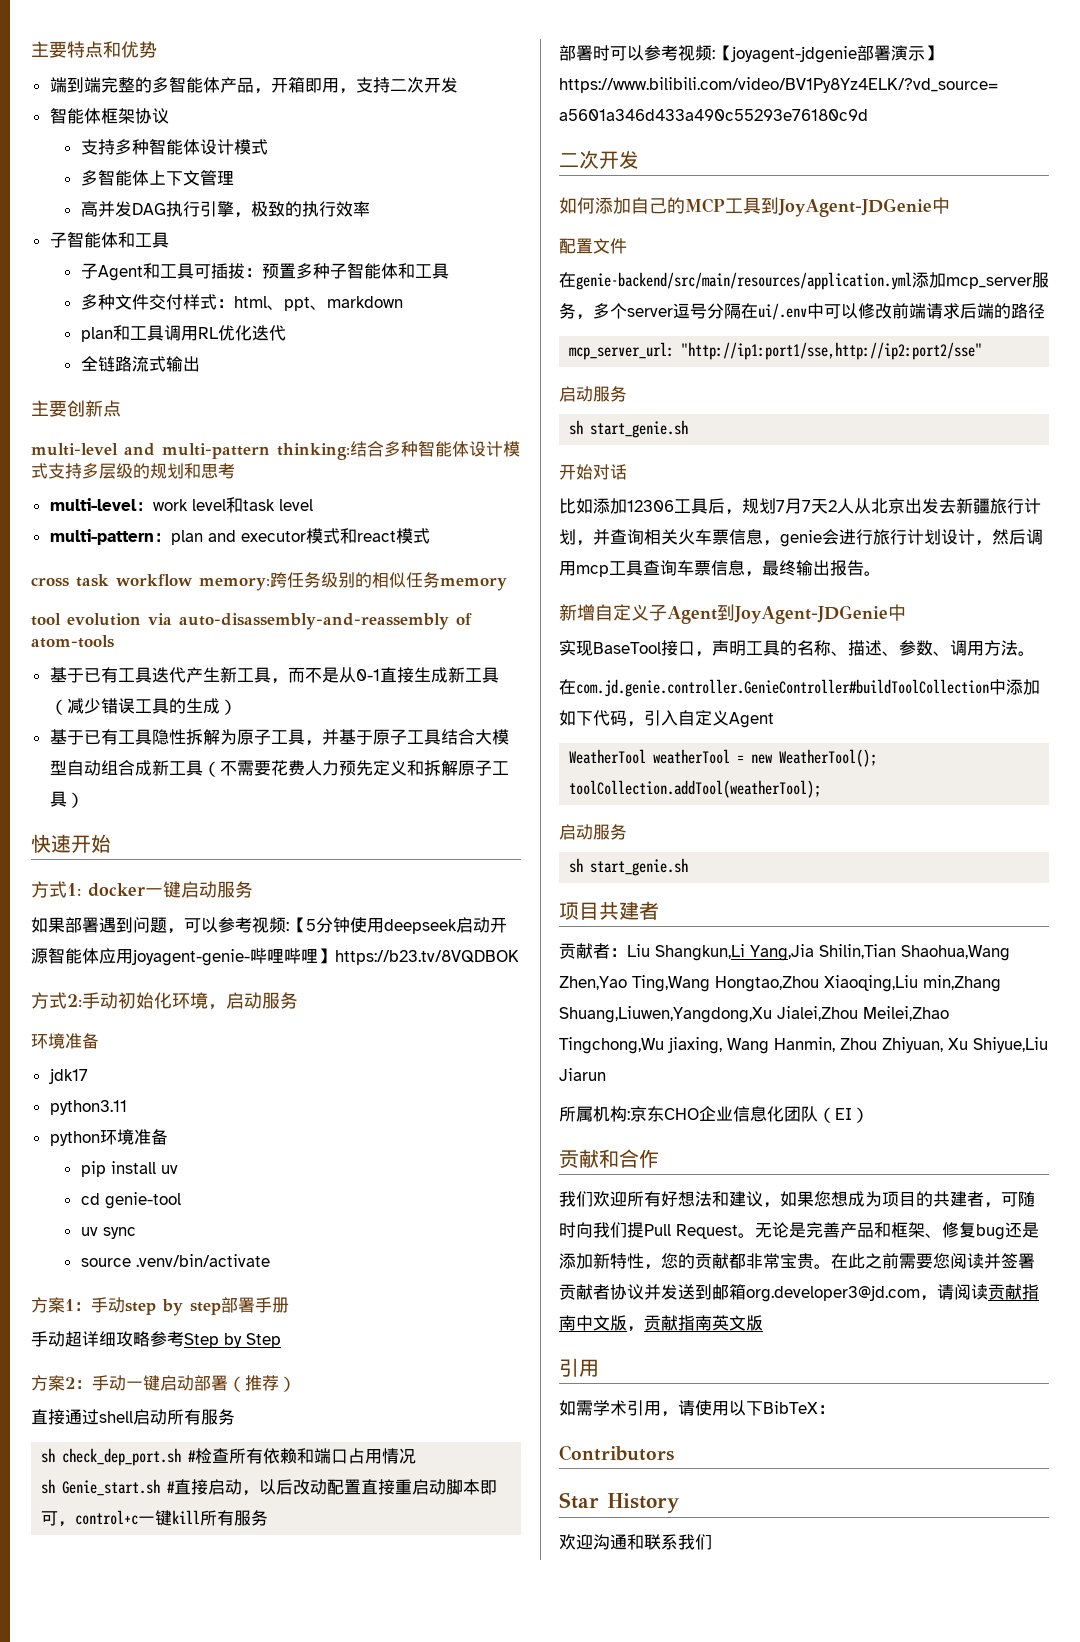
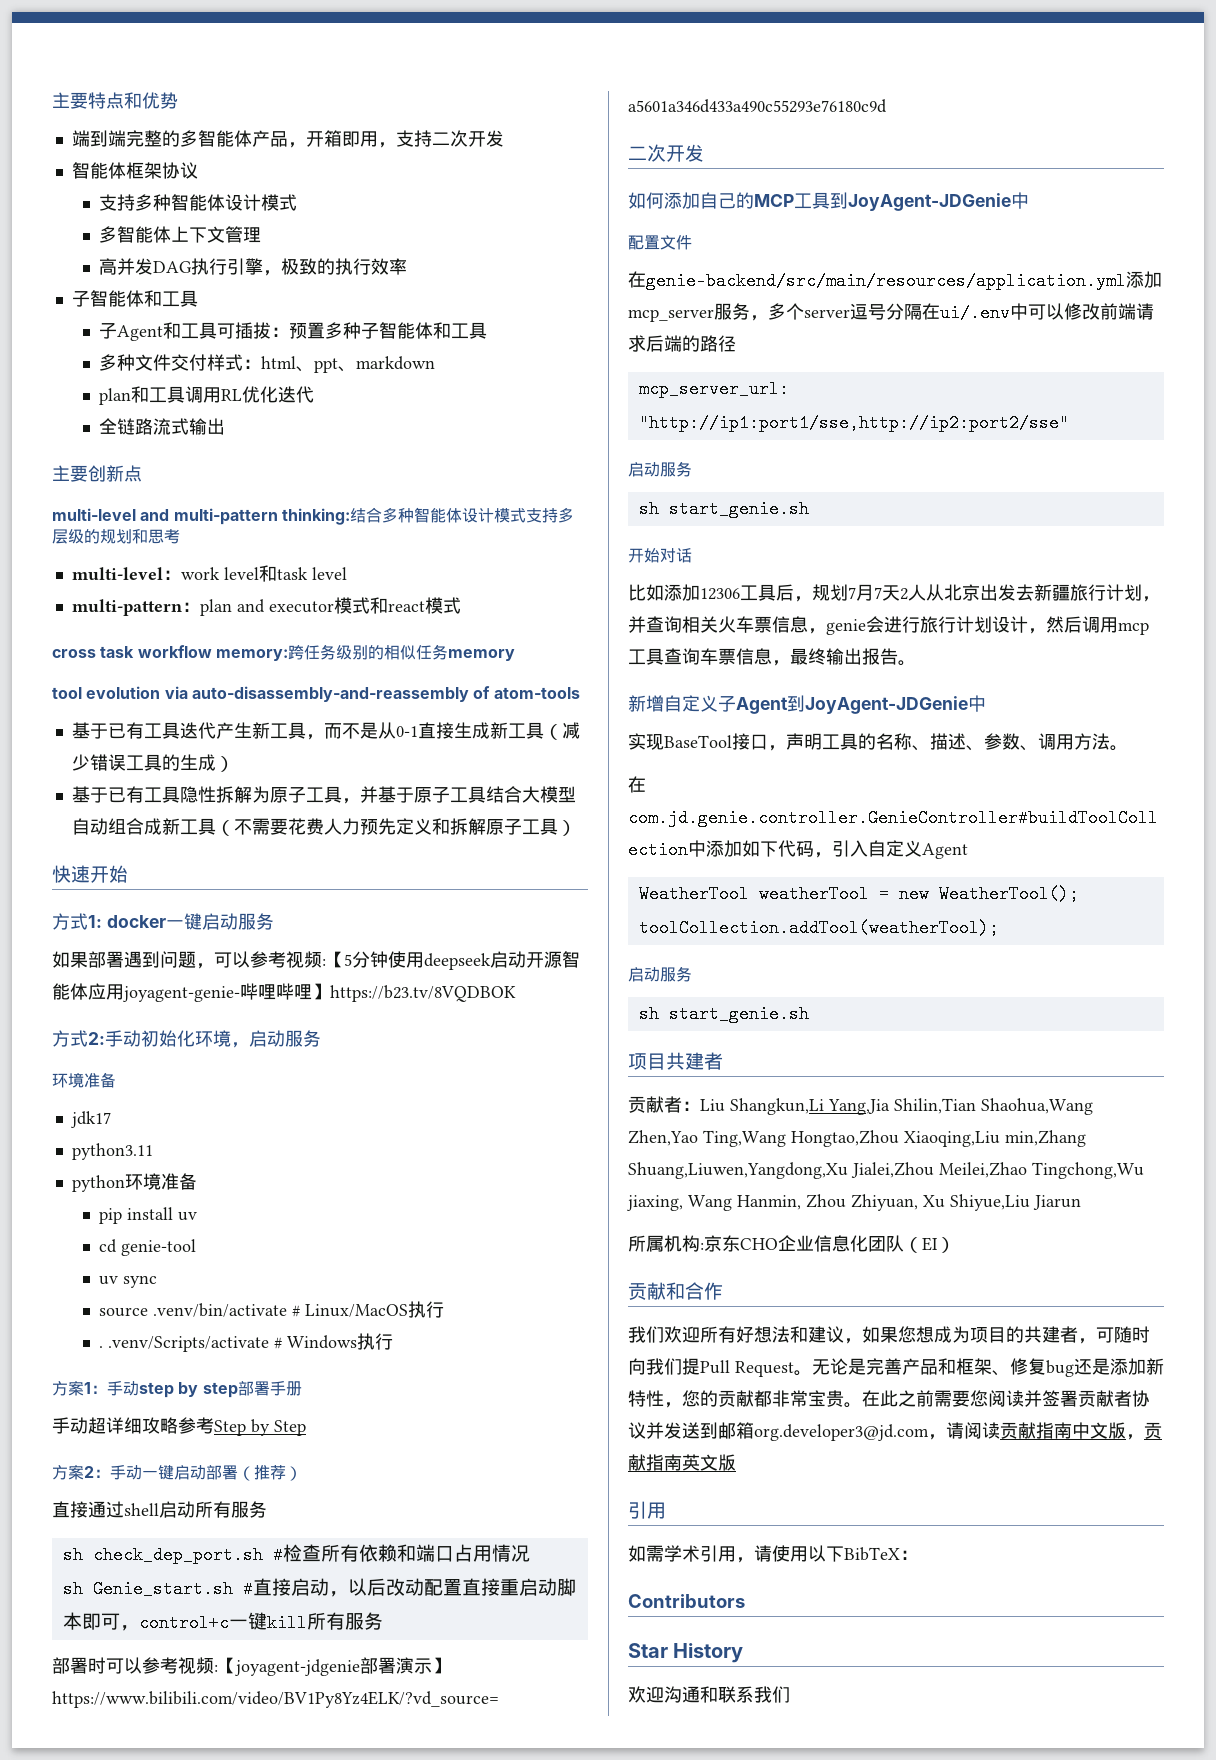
(270, 1260) none -> [292,1301,445,1318] [99,1333,394,1352] # Linux/MacOS执行 // . .venv/Scripts/activate # Windows执行

